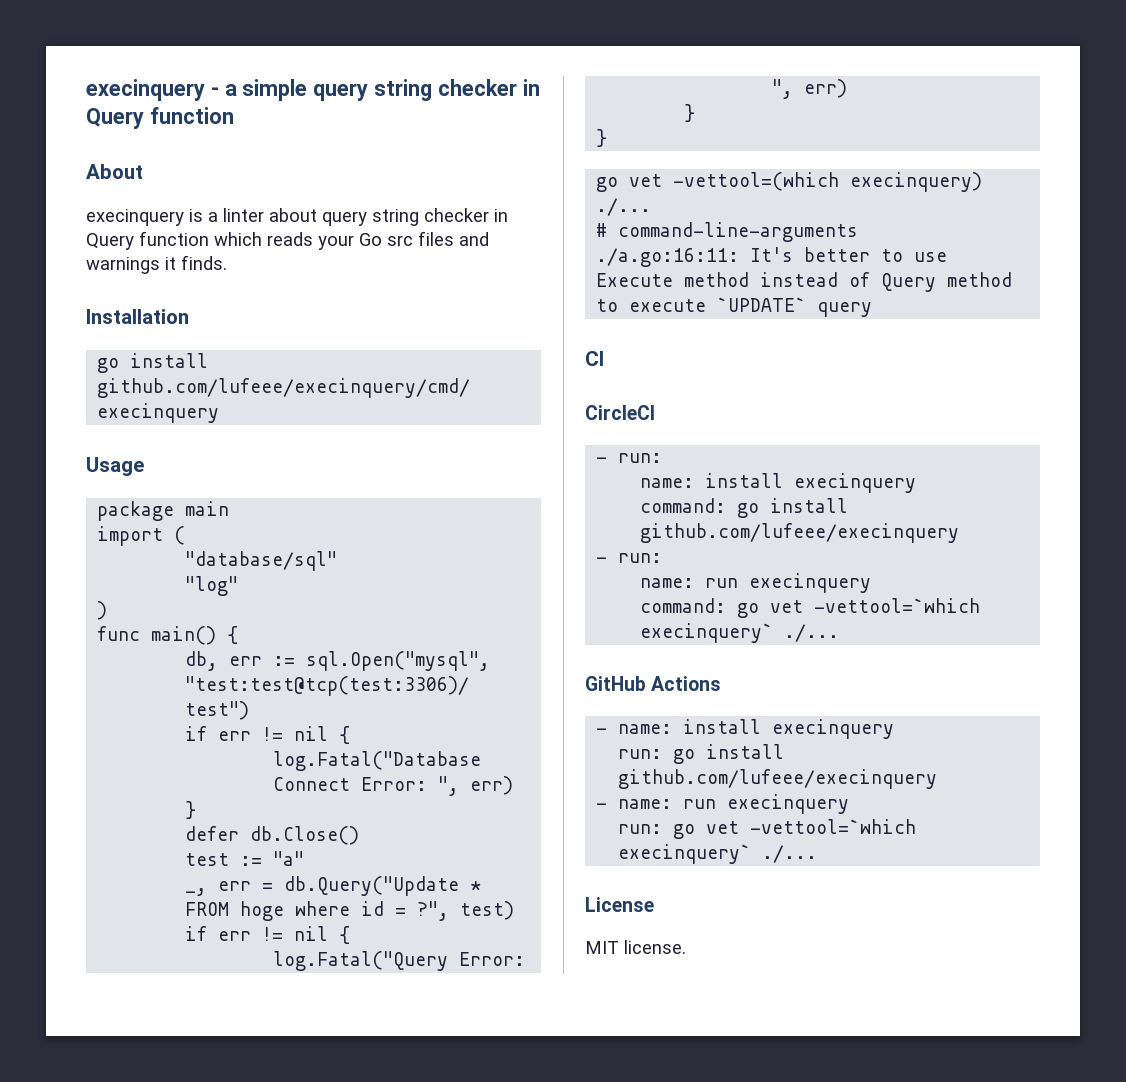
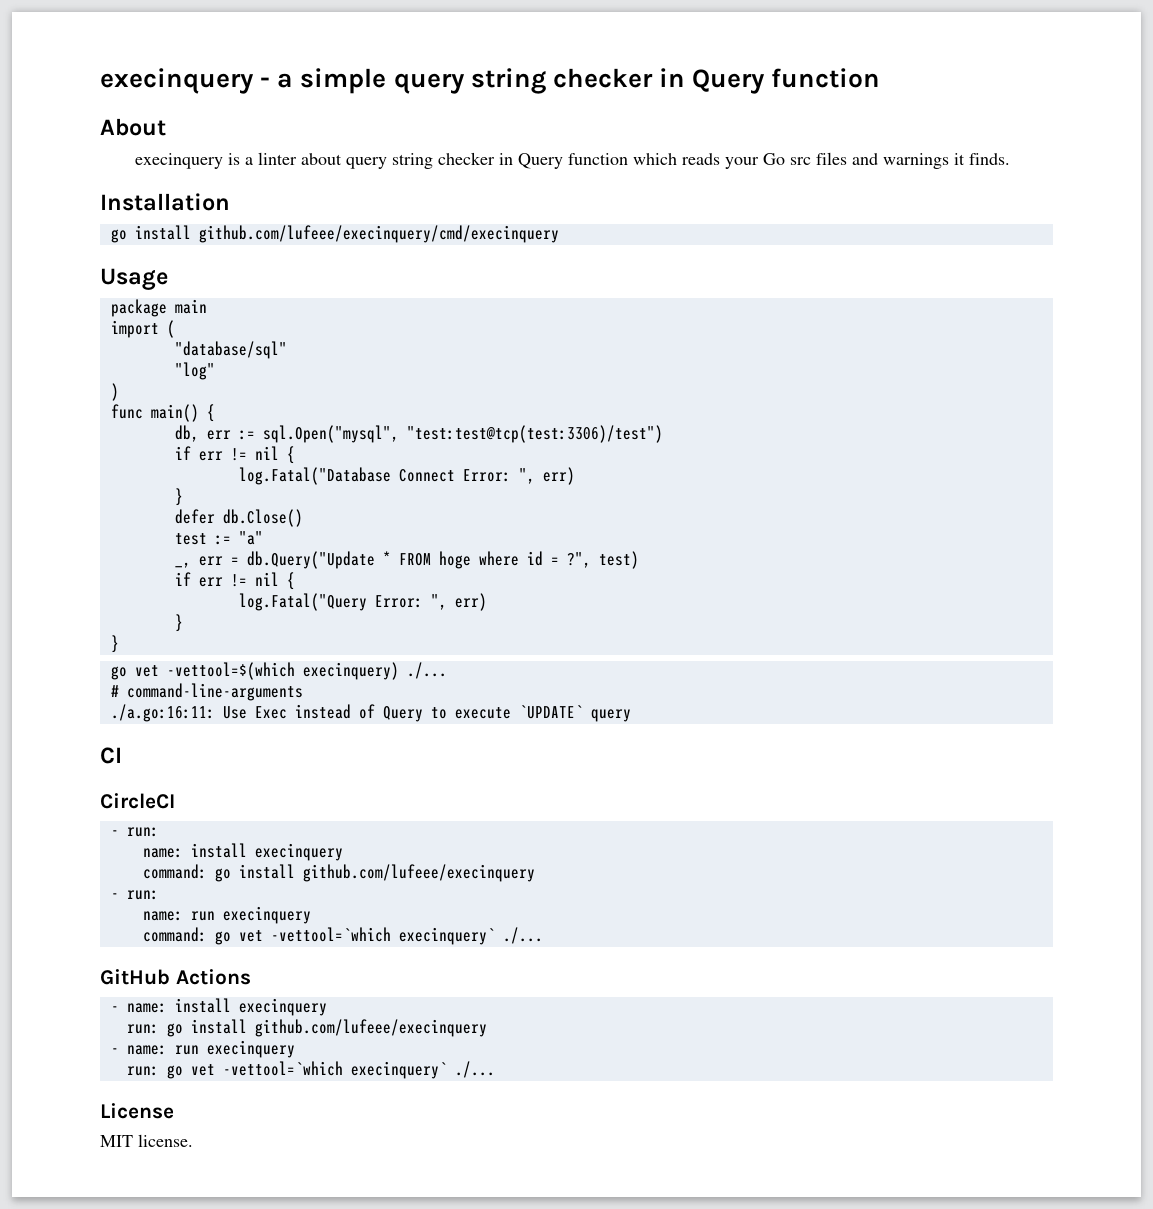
[673,172,840,191] -vettool=(which -> [166,662,295,680] -vettool=$(which
[750,247,948,262] [596,272,750,287] It's better to use Execute method -> [222,706,287,719] Use Exec
[947,272,1013,287] method -> (423, 714) none

